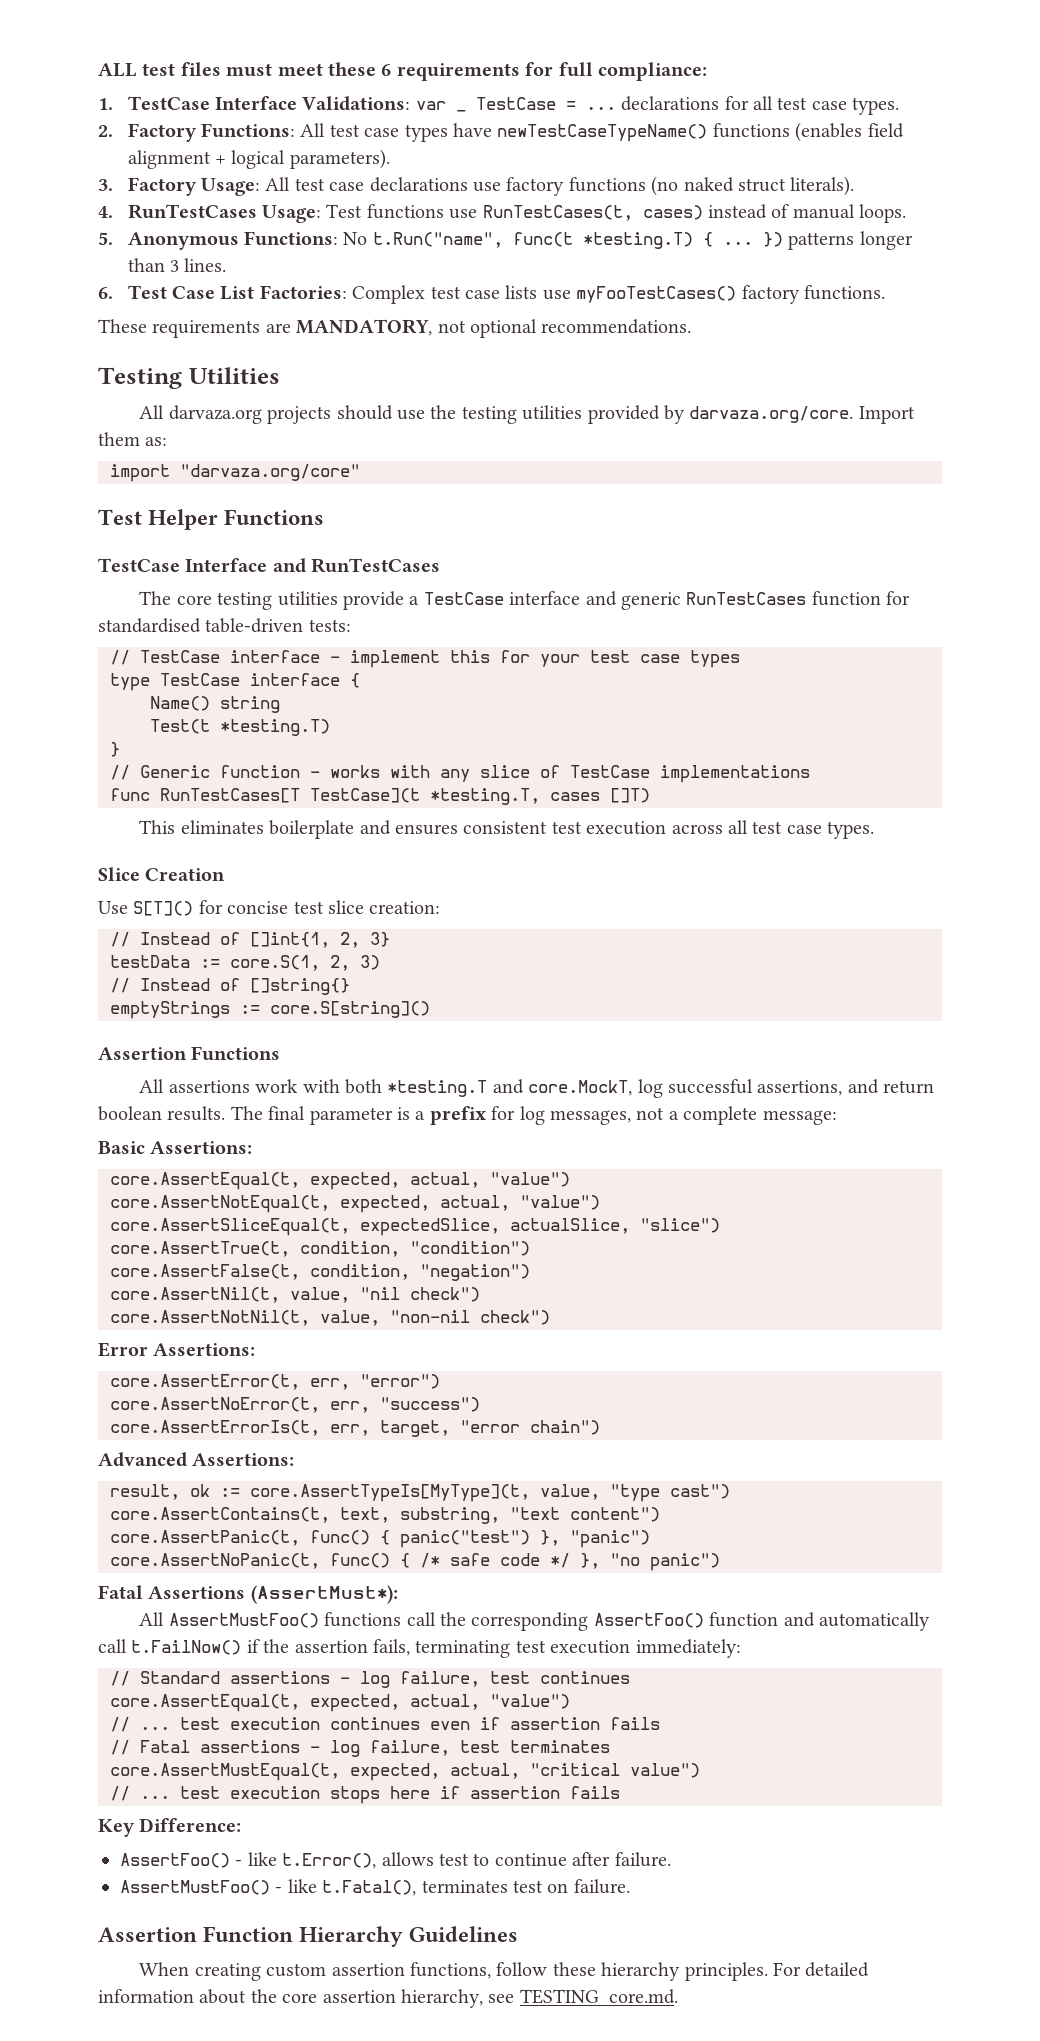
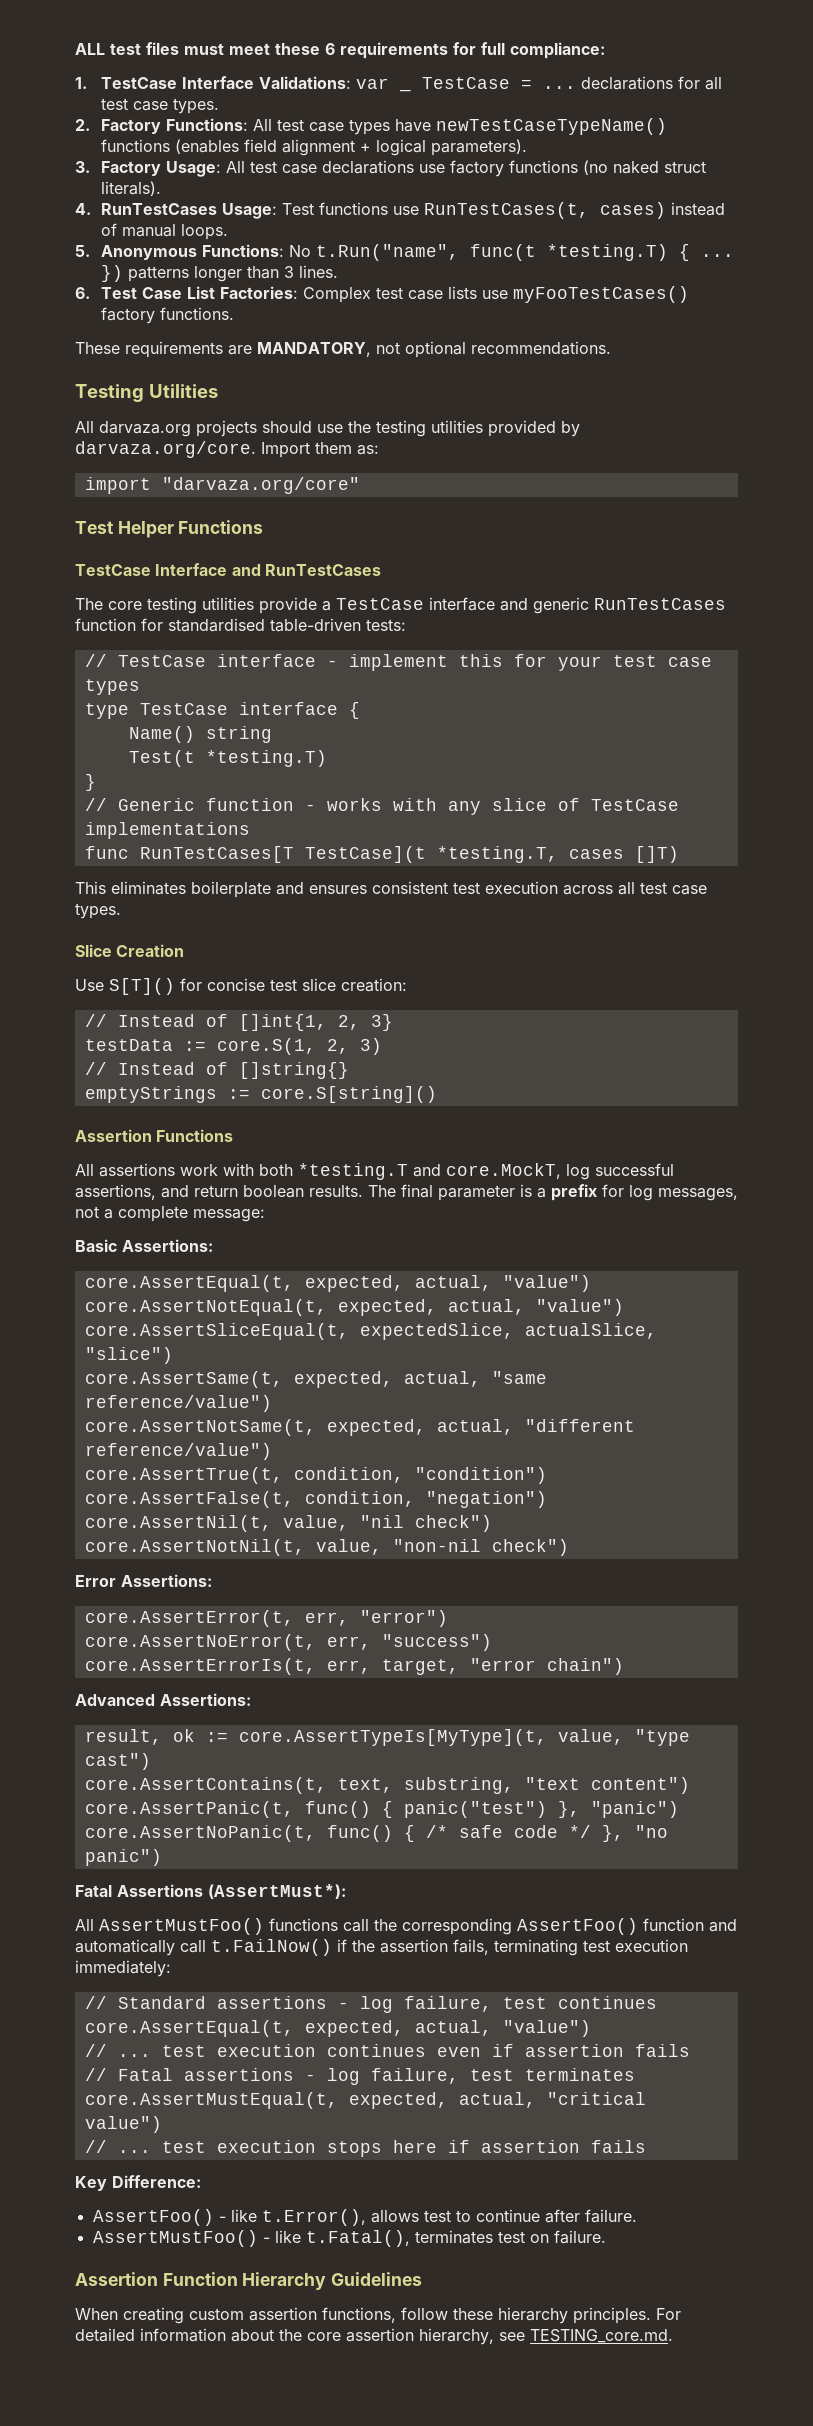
(720, 1225) none -> [84,1371,547,1388] [84,1395,272,1412] [84,1419,635,1436] [84,1443,272,1460] // core.AssertSame(t, expected, actual, "same reference/value") // core.AssertNotSame(t, expected, actual, "different reference/value")

